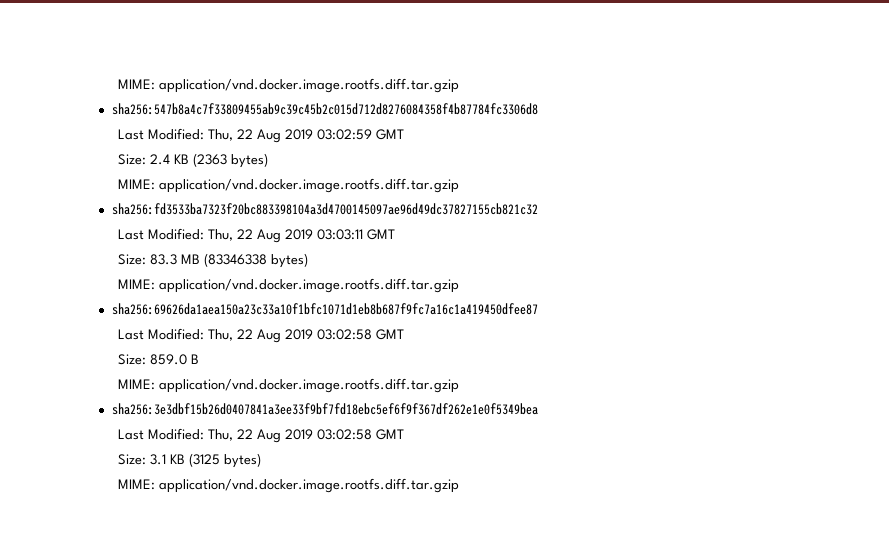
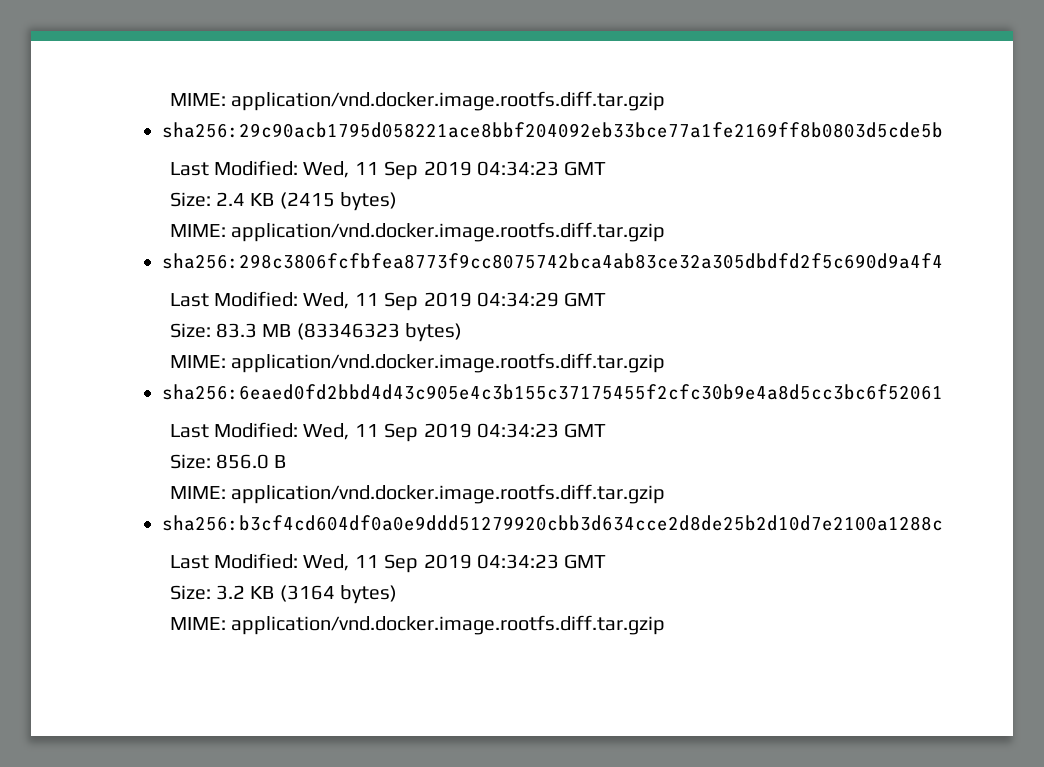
[117,78,459,93] [111,103,538,115] [117,128,372,143] MIME: application/vnd.docker.image.rootfs.diff.tar.gzip // sha256:547b8a4c7f33809455ab9c39c45b2c015d712d8276084358f4b87784fc3306d8 // Last Modified: Thu, 22 Aug 2019 03:02:59 -> [169,91,665,111] [161,122,943,138] [169,160,559,180] MIME: application/vnd.docker.image.rootfs.diff.tar.gzip // sha256:29c90acb1795d058221ace8bbf204092eb33bce77a1fe2169ff8b0803d5cde5b // Last Modified: Wed, 11 Sep 2019 04:34:23
[192,153,268,168] [117,178,459,193] [111,203,538,215] [117,228,363,243] (2363 bytes) // MIME: application/vnd.docker.image.rootfs.diff.tar.gzip // sha256:fd3533ba7323f20bc883398104a3d4700145097ae96d49dc37827155cb821c32 // Last Modified: Thu, 22 Aug 2019 03:03:11 -> [279,192,398,211] [169,222,665,242] [161,253,943,269] [169,291,559,311] (2415 bytes) // MIME: application/vnd.docker.image.rootfs.diff.tar.gzip // sha256:298c3806fcfbfea8773f9cc8075742bca4ab83ce32a305dbdfd2f5c690d9a4f4 // Last Modified: Wed, 11 Sep 2019 04:34:29
[203,253,308,268] [117,278,459,293] [111,303,538,315] [117,328,404,343] [117,354,187,365] (83346338 bytes) // MIME: application/vnd.docker.image.rootfs.diff.tar.gzip // sha256:69626da1aea150a23c33a10f1bfc1071d1eb8b687f9fc7a16c1a419450dfee87 // Last Modified: Thu, 22 Aug 2019 03:02:58 GMT // Size: 859.0 -> [296,323,463,342] [169,353,665,373] [161,384,943,400] [169,422,607,442] [169,454,269,469] (83346323 bytes) // MIME: application/vnd.docker.image.rootfs.diff.tar.gzip // sha256:6eaed0fd2bbd4d43c905e4c3b155c37175455f2cfc30b9e4a8d5cc3bc6f52061 // Last Modified: Wed, 11 Sep 2019 04:34:23 GMT // Size: 856.0
[111,403,538,415] [117,428,404,443] [117,453,220,467] sha256:3e3dbf15b26d0407841a3ee33f9bf7fd18ebc5ef6f9f367df262e1e0f5349bea // Last Modified: Thu, 22 Aug 2019 03:02:58 GMT // Size: 3.1 KB (3125 -> [161,515,943,531] [169,553,607,573] [169,585,335,602] sha256:b3cf4cd604df0a0e9ddd51279920cbb3d634cce2d8de25b2d10d7e2100a1288c // Last Modified: Wed, 11 Sep 2019 04:34:23 GMT // Size: 3.2 KB (3164

